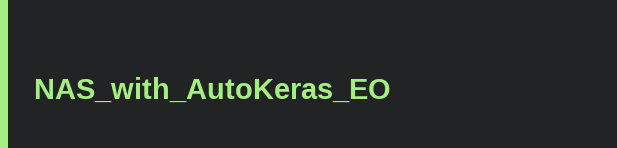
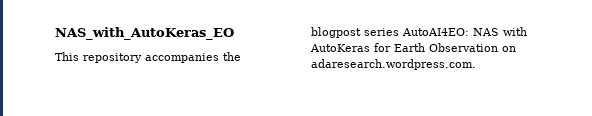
(391, 90) none -> [55,52,241,63] [311,27,527,38] [310,43,516,52] [311,59,476,70] // This repository accompanies the blogpost series AutoAI4EO: NAS with AutoKeras for Earth Observation on adaresearch.wordpress.com.

